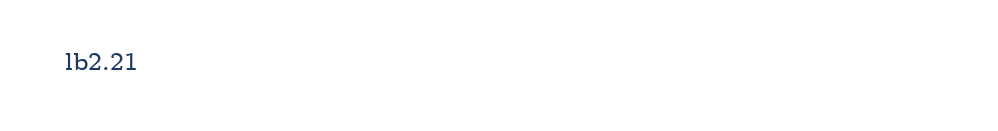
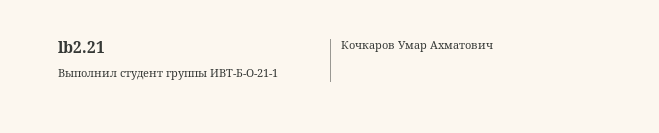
(138, 61) none -> [58,69,278,80] [341,41,493,52] // Выполнил студент группы ИВТ-Б-О-21-1 Кочкаров Умар Ахматович

